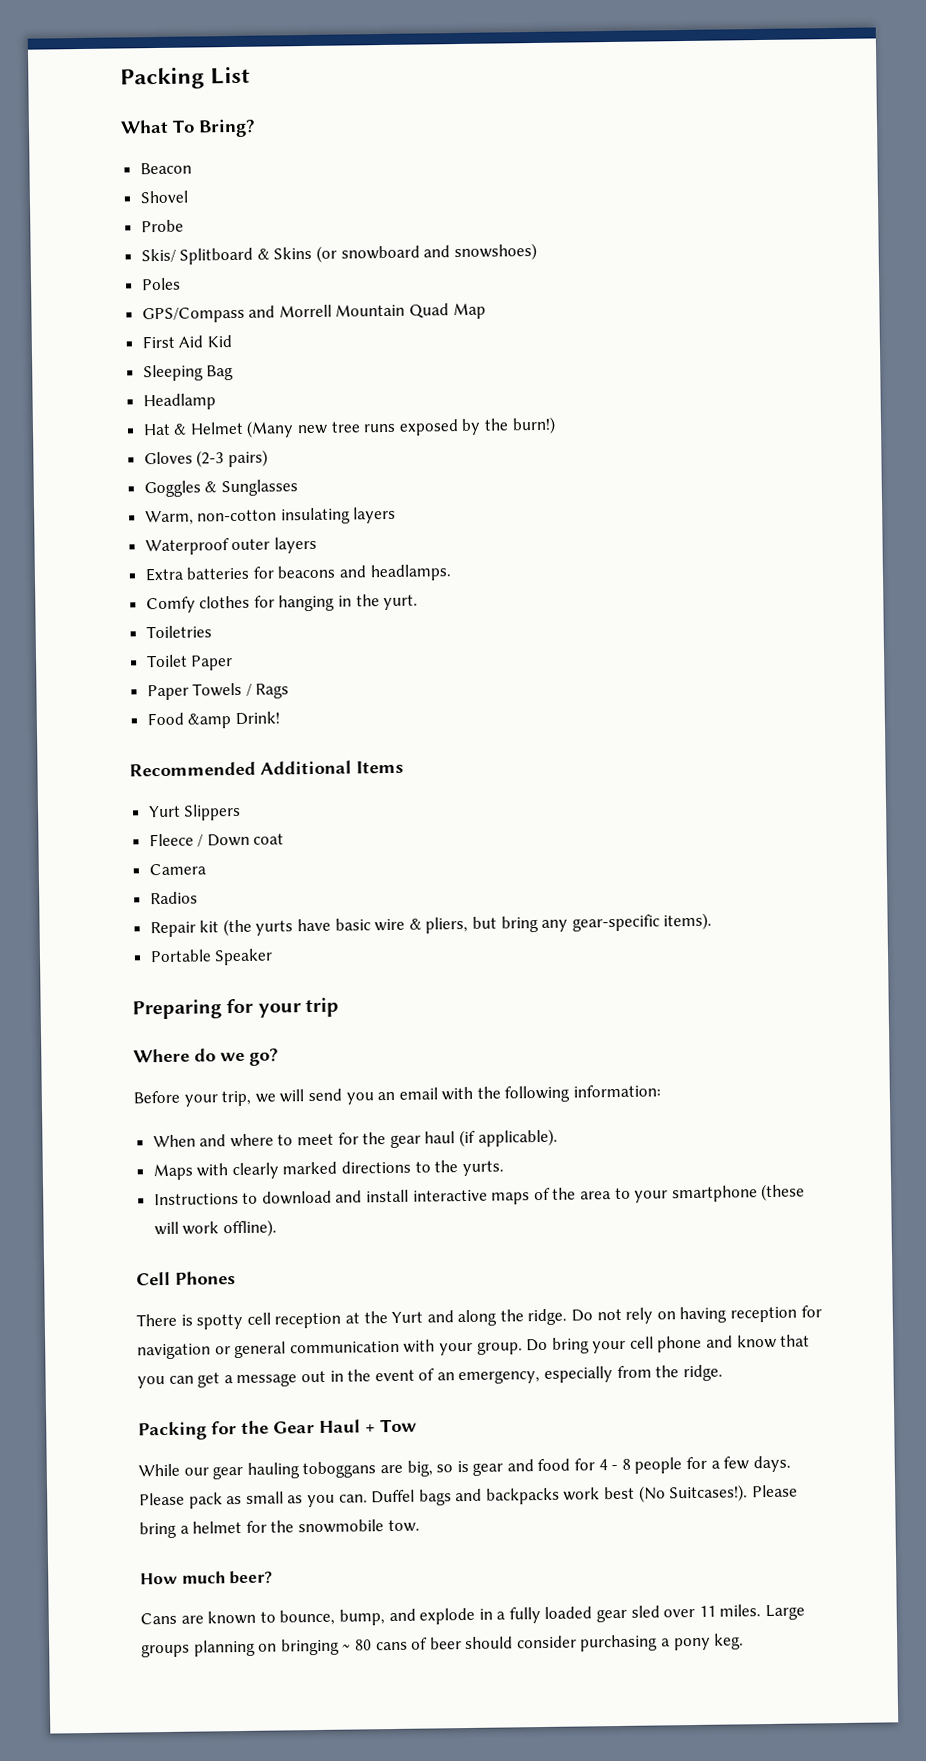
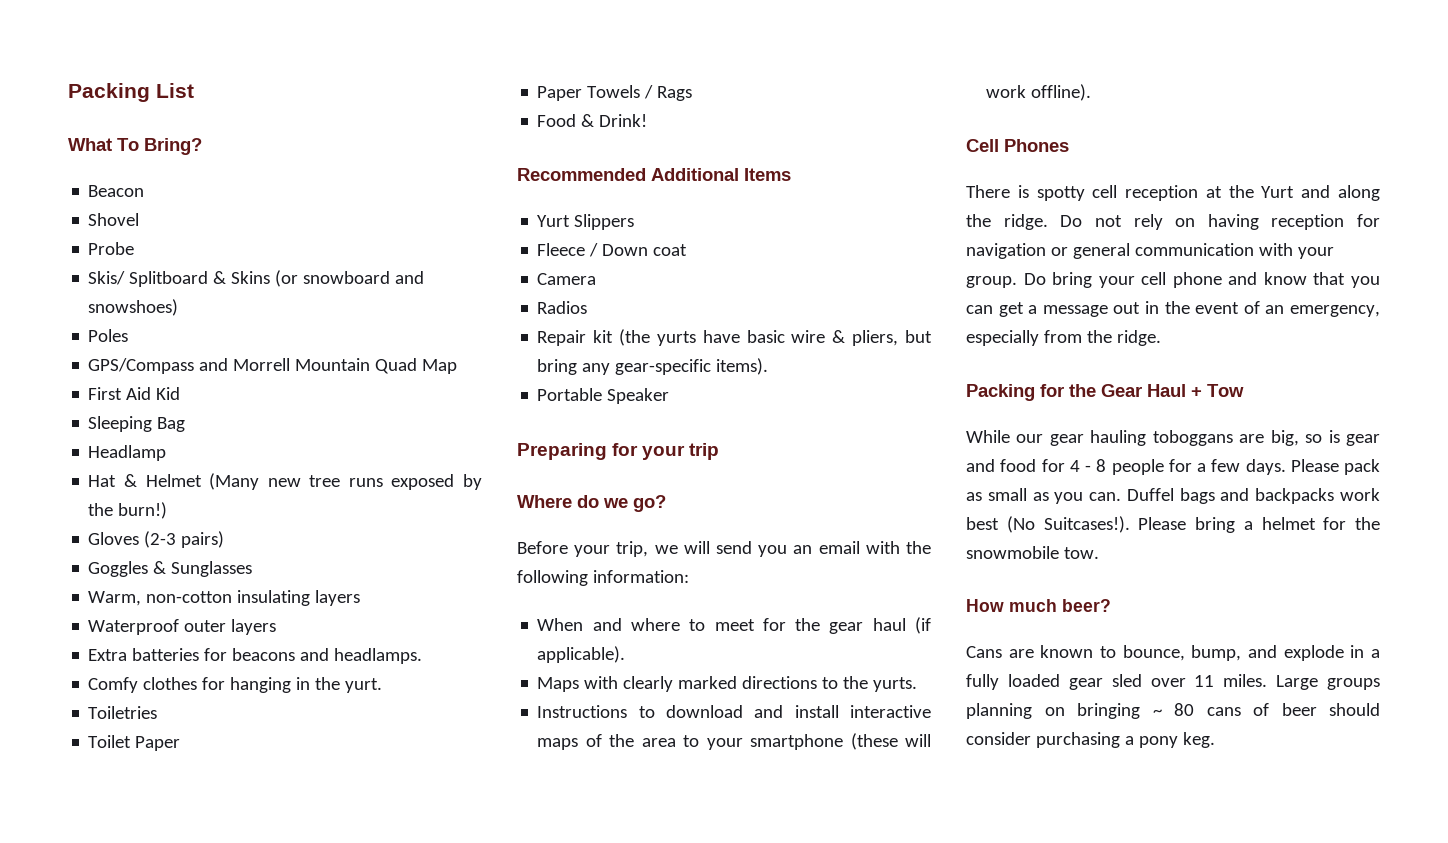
[187,713,232,729] &amp -> [581,114,595,127] &

